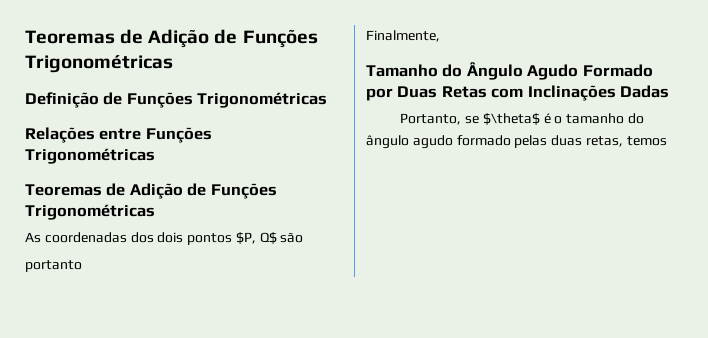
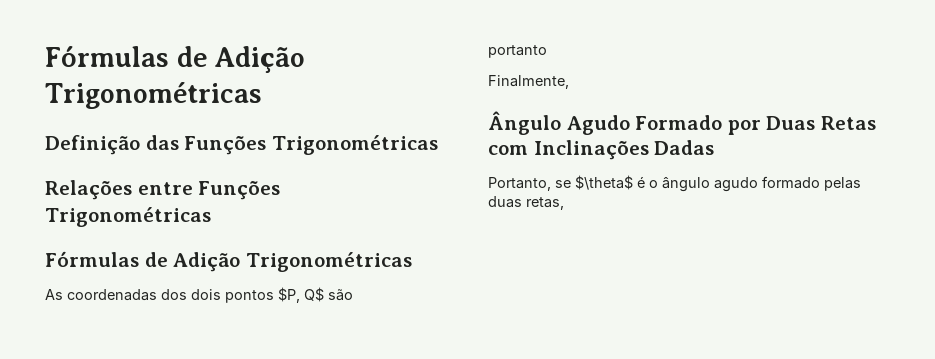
[25,29,318,48] Teoremas de Adição de Funções -> [45,46,306,73] Fórmulas de Adição
[103,92,123,105] de -> [145,135,179,150] das
[25,183,277,199] Teoremas de Adição de Funções -> [45,251,241,272] Fórmulas de Adição
[366,64,463,77] Tamanho do -> (569, 82) none
[566,113,644,124] tamanho do -> (658, 184) none
[626,136,667,146] temos -> (564, 203) none

